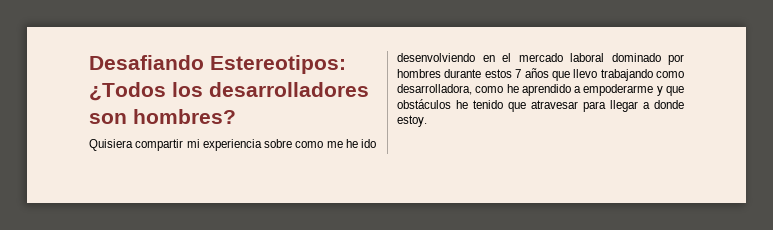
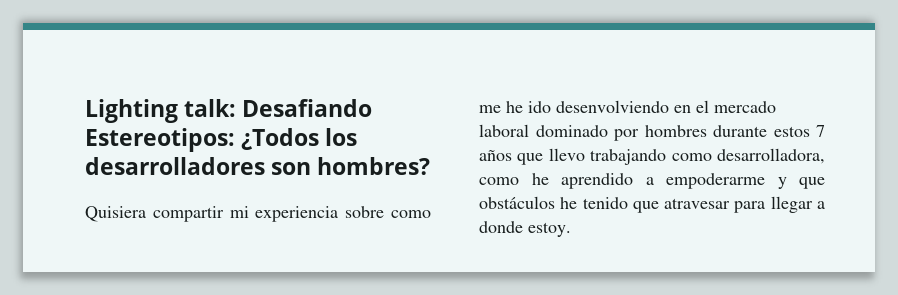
(89, 62) none -> [85,99,237,123] Lighting talk:

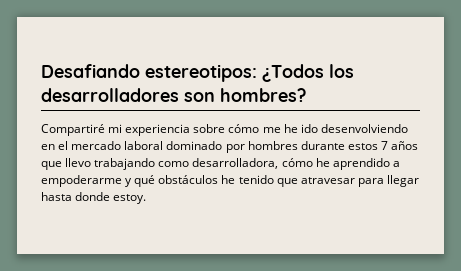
[85,99,373,123] [85,128,235,152] Lighting talk: Desafiando Estereotipos: -> [41,64,257,82] Desafiando estereotipos:
[85,206,224,222] Quisiera compartir -> [41,124,105,136] Compartiré
[391,210,432,218] como -> [228,124,260,133] cómo
[479,177,519,185] como -> [281,158,313,167] cómo
[799,177,825,189] que -> [134,175,156,187] qué
[817,201,825,209] a -> [41,192,72,201] hasta

